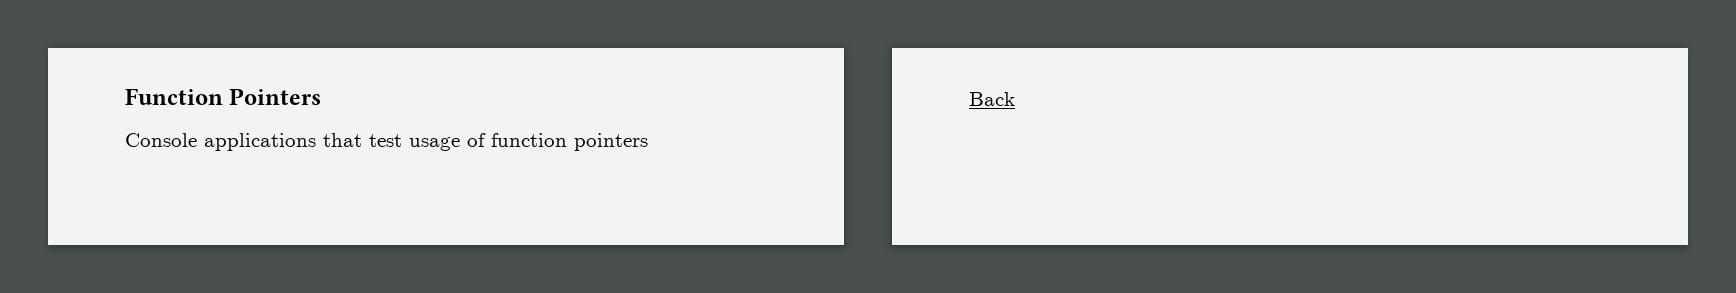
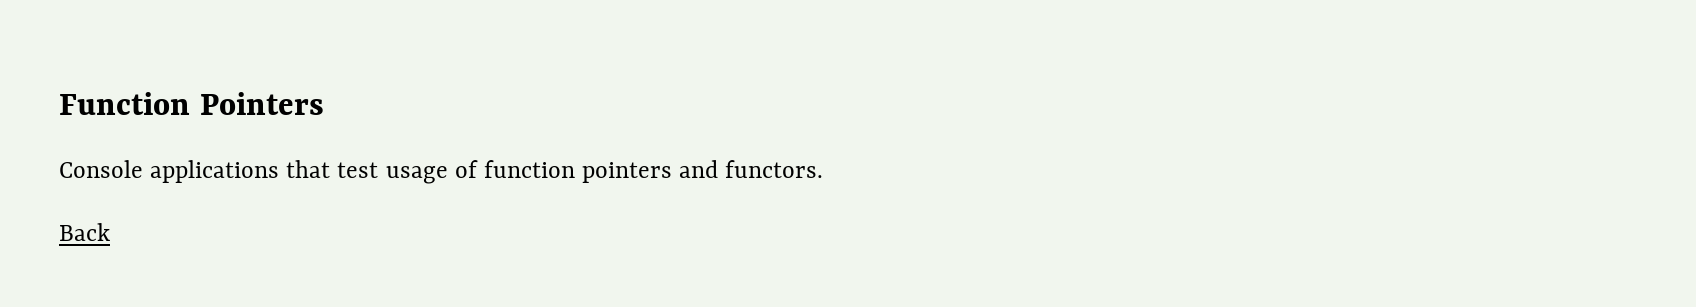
(648, 142) none -> [679,160,824,178] and functors.

